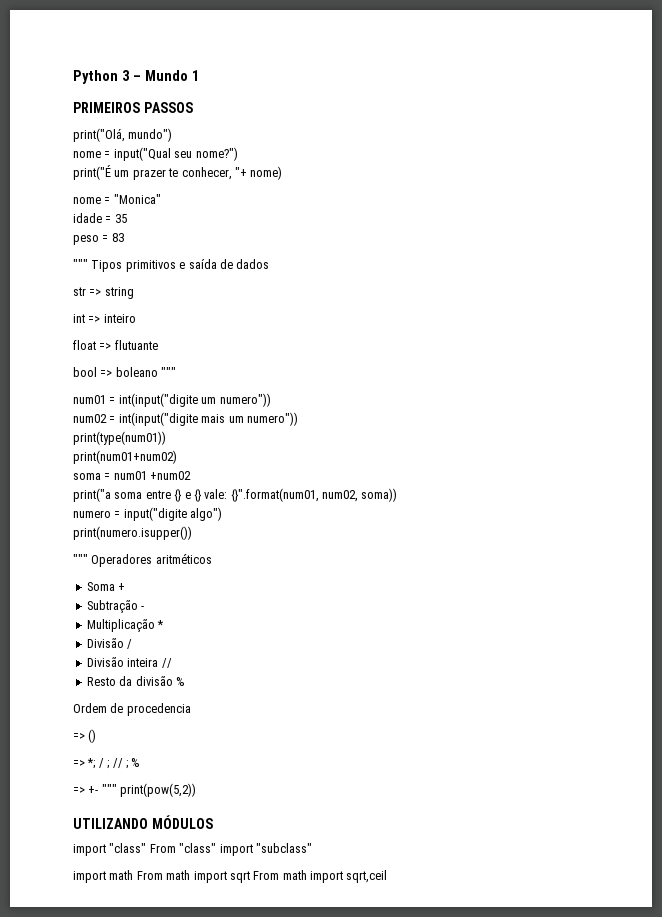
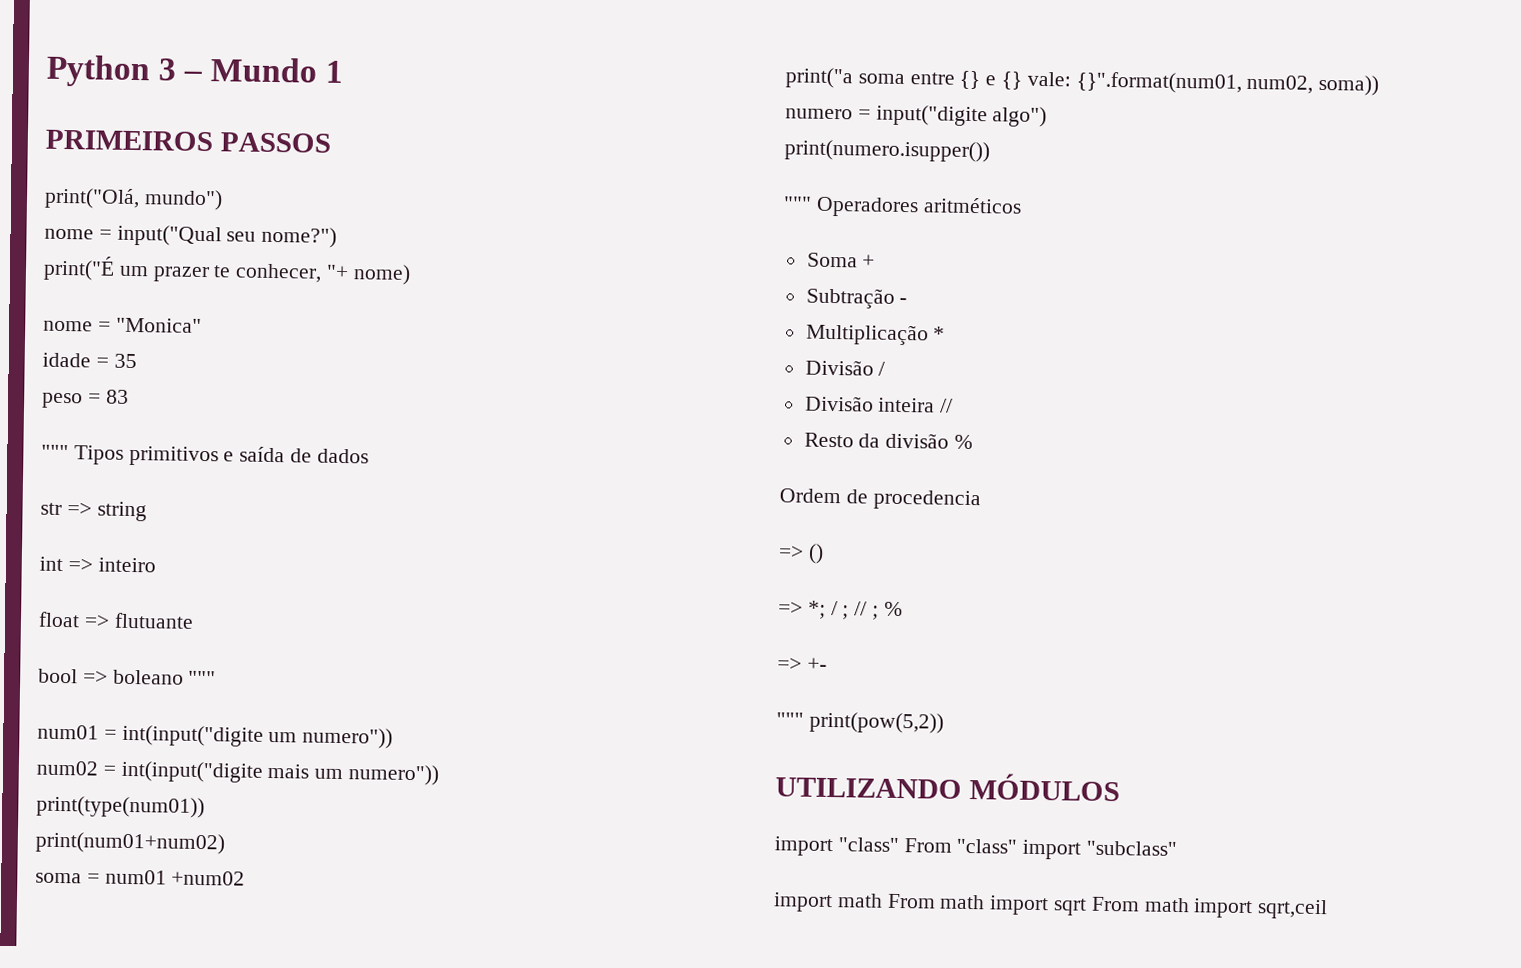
(99, 790) none -> (827, 664) //

